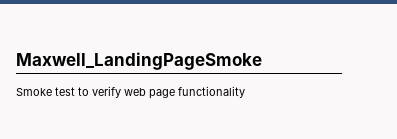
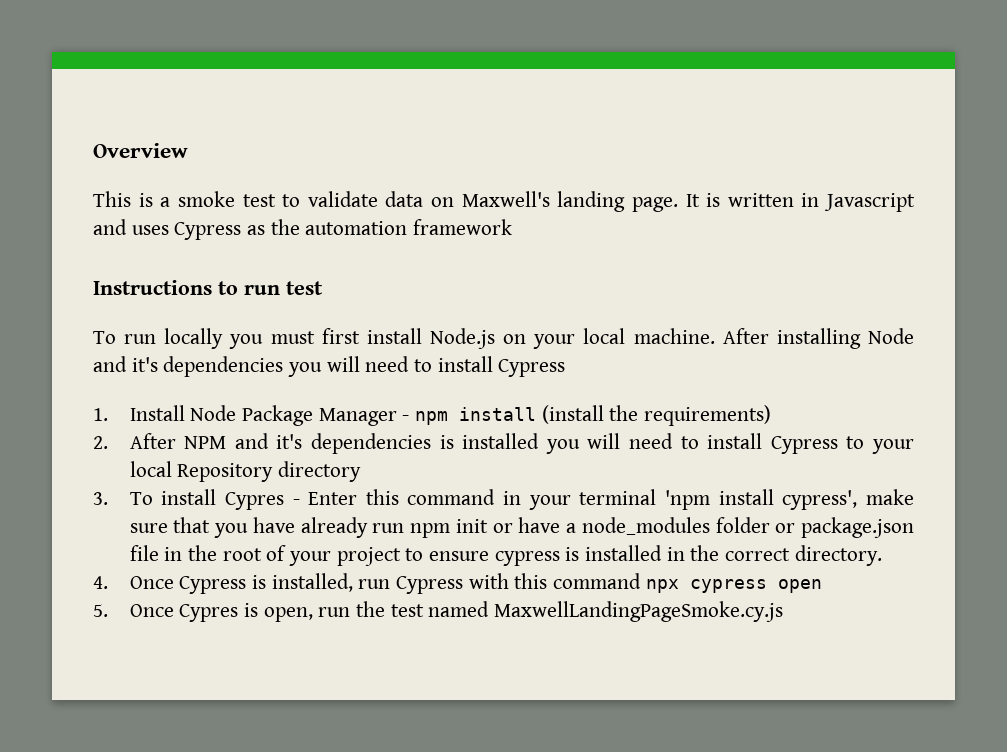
[16,52,262,70] [16,86,245,99] Maxwell_LandingPageSmoke // Smoke test to verify web page functionality -> [93,143,188,158] [93,191,915,212] [93,219,513,240] [93,280,323,295] [93,328,914,349] [93,356,566,377] [93,405,771,426] [93,433,914,454] [129,461,361,482] [93,489,915,510] [129,517,914,538] [129,545,882,566] [93,573,822,594] [93,601,783,622] Overview // This is a smoke test to validate data on Maxwell's landing page. It is written in Javascript and uses Cypress as the automation framework // Instructions to run test // To run locally you must first install Node.js on your local machine. After installing Node and it's dependencies you will need to install Cypress // 1. Install Node Package Manager - npm install (install the requirements) // 2. After NPM and it's dependencies is installed you will need to install Cypress to your local Repository directory // 3. To install Cypres - Enter this command in your terminal 'npm install cypress', make sure that you have already run npm init or have a node_modules folder or package.json file in the root of your project to ensure cypress is installed in the correct directory. // 4. Once Cypress is installed, run Cypress with this command npx cypress open // 5. Once Cypres is open, run the test named MaxwellLandingPageSmoke.cy.js

